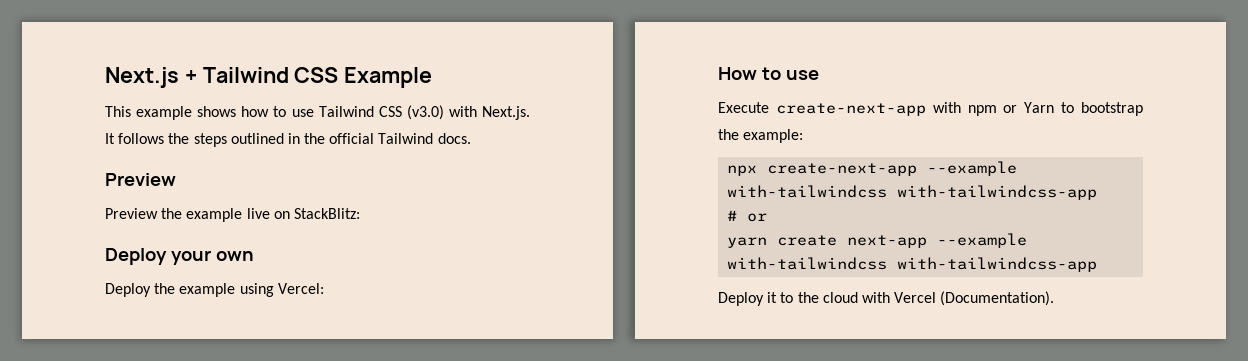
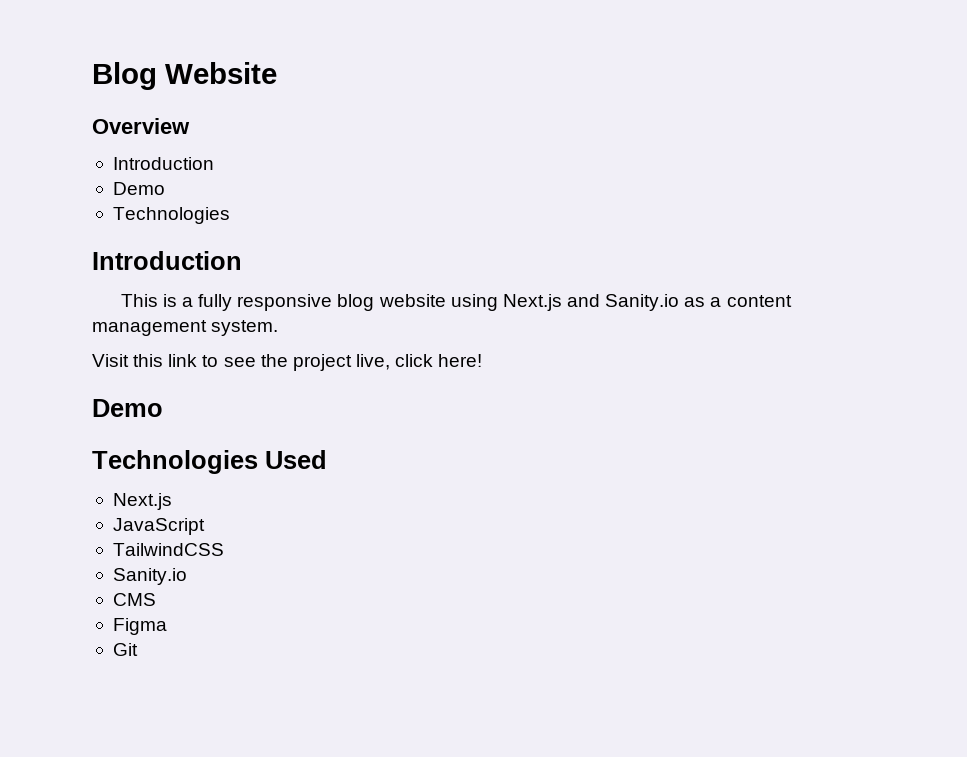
[105,67,433,88] [105,105,530,120] [105,133,471,147] [105,173,176,186] [105,208,360,222] [105,248,254,265] [105,283,324,297] [718,67,819,80] [718,102,1143,116] [718,129,804,143] [727,161,1018,176] [727,185,1098,200] [727,210,768,222] [727,233,1028,248] [727,257,1098,272] [718,291,1055,306] Next.js + Tailwind CSS Example // This example shows how to use Tailwind CSS (v3.0) with Next.js. It follows the steps outlined in the official Tailwind docs. // Preview // Preview the example live on StackBlitz: // Deploy your own // Deploy the example using Vercel: // How to use // Execute create-next-app with npm or Yarn to bootstrap the example: // npx create-next-app --example with-tailwindcss with-tailwindcss-app // # or // yarn create next-app --example with-tailwindcss with-tailwindcss-app // Deploy it to the cloud with Vercel (Documentation). -> [92,62,277,90] [92,118,190,134] [112,157,214,170] [112,182,165,195] [112,207,230,224] [92,251,242,270] [120,294,792,311] [92,320,279,336] [92,354,483,371] [92,399,163,417] [92,450,327,474] [112,493,172,510] [112,518,205,535] [112,543,224,556] [112,568,187,585] [112,593,156,606] [112,618,167,635] [112,643,138,656] Blog Website // Overview // Introduction // Demo // Technologies // Introduction // This is a fully responsive blog website using Next.js and Sanity.io as a content management system. // Visit this link to see the project live, click here! // Demo // Technologies Used // Next.js // JavaScript // TailwindCSS // Sanity.io // CMS // Figma // Git

